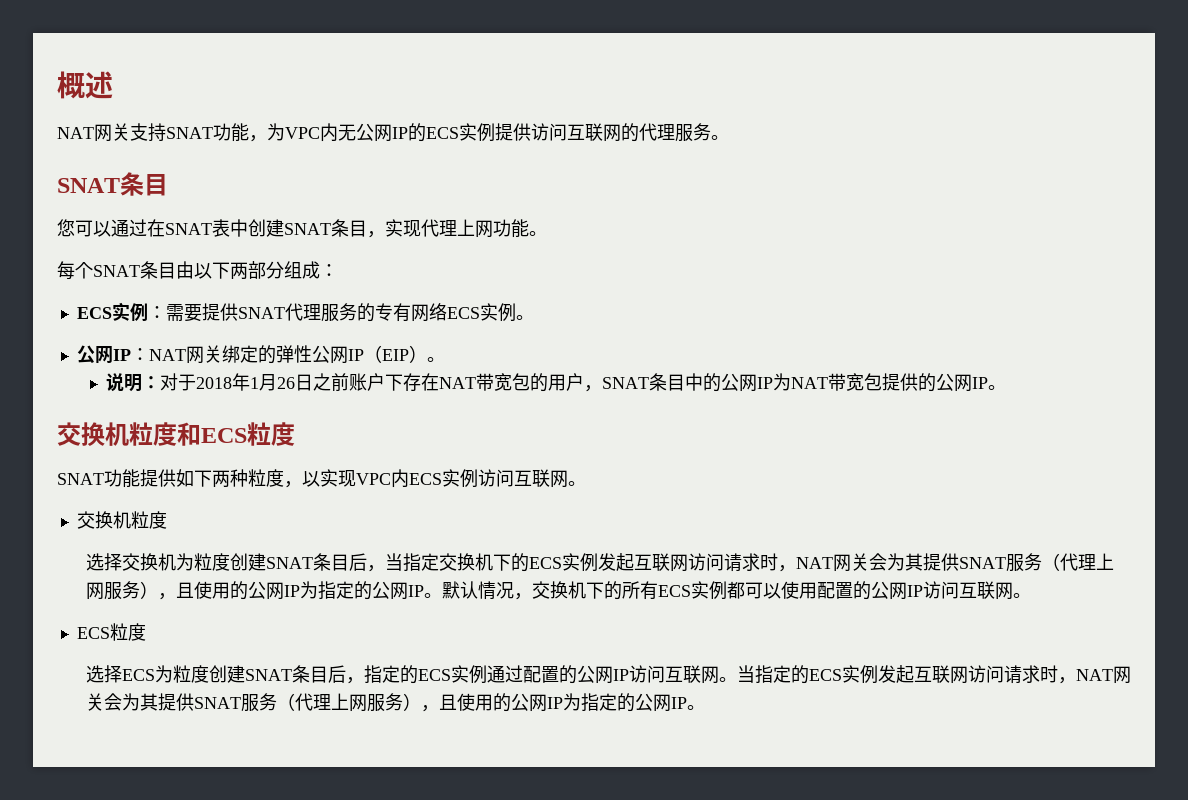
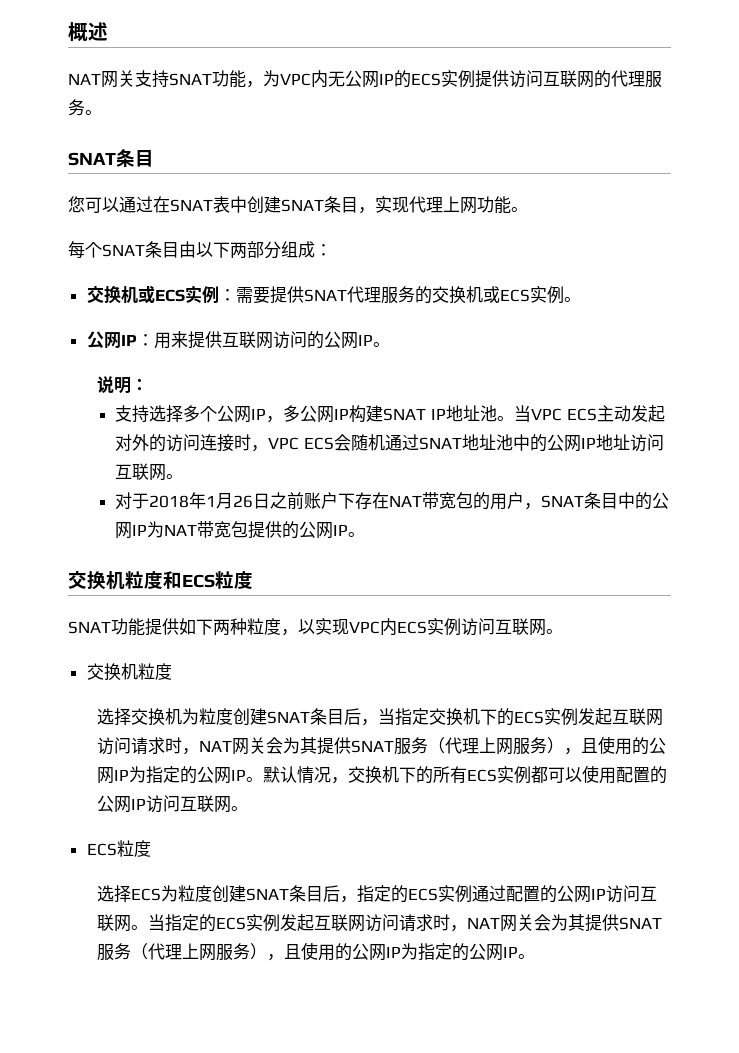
(338, 270) none -> [86,285,155,304] 交换机或
[374,303,447,322] 专有网络 -> [431,286,500,304] 交换机或
[148,345,445,364] [105,373,160,392] NAT网关绑定的弹性公网IP（EIP）。 // 说明： -> [153,331,390,349] [96,376,148,394] [115,405,665,423] [115,434,665,452] [115,463,184,481] 用来提供互联网访问的公网IP。 // 说明： // 支持选择多个公网IP，多公网IP构建SNAT IP地址池。当VPC ECS主动发起对外的访问连接时，VPC ECS会随机通过SNAT地址池中的公网IP地址访问互联网。 //

